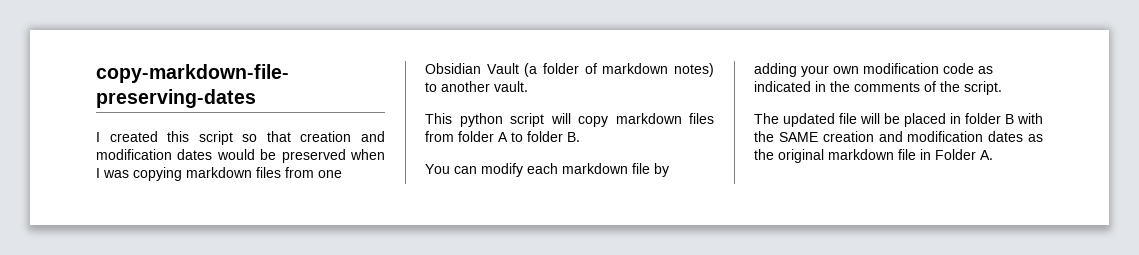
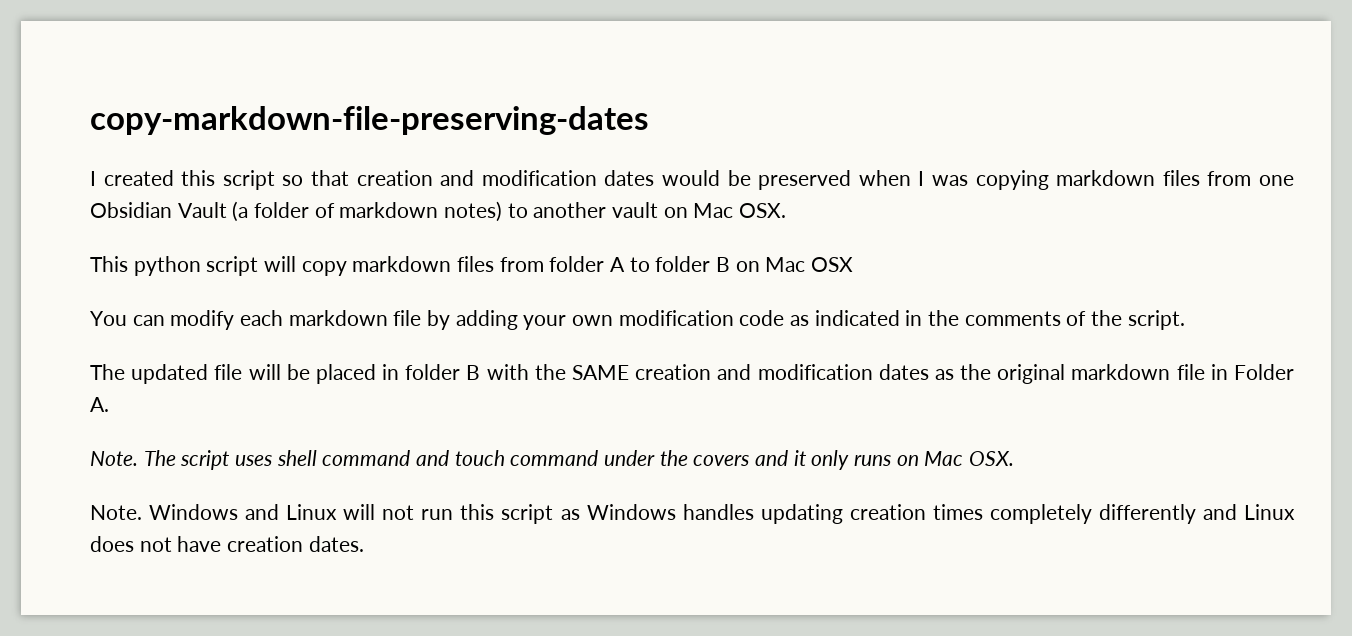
[494,81,528,92] vault. -> [612,202,787,218] vault on Mac OSX.
[567,132,580,142] B. -> [716,257,854,272] B on Mac OSX
(993, 155) none -> [90,450,1015,470] [90,504,1295,524] [90,536,364,552] // Note. The script uses shell command and touch command under the covers and it only runs on Mac OSX. // Note. Windows and Linux will not run this script as Windows handles updating creation times completely differently and Linux does not have creation dates.

